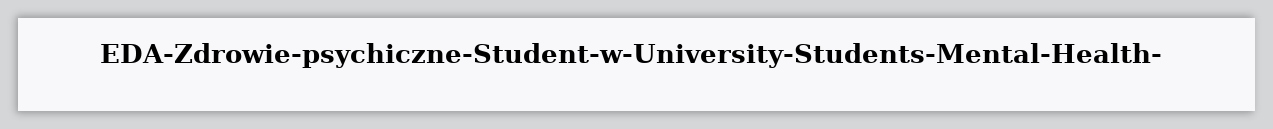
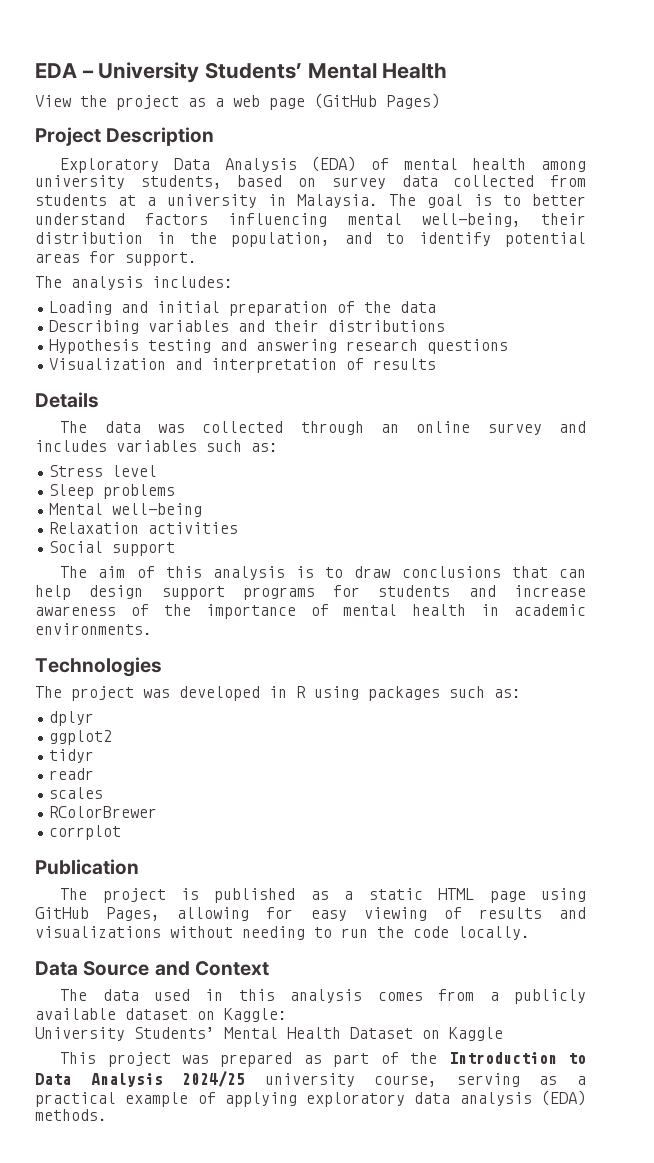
[100,43,1162,68] EDA-Zdrowie-psychiczne-Student-w-University-Students-Mental-Health- -> [35,62,448,83] [35,93,440,110] [35,127,215,146] [60,156,586,173] [35,175,586,189] [35,194,586,208] [35,213,586,227] [35,232,586,247] [35,251,197,266] [35,276,233,290] [49,301,437,316] [49,320,446,334] [49,339,509,354] [49,358,437,373] [35,392,99,408] [60,421,586,435] [35,440,278,452] [49,465,158,477] [49,484,176,499] [49,503,203,517] [49,522,239,534] [49,541,176,556] [60,566,587,580] [35,585,586,600] [35,604,586,619] [35,623,152,635] [35,657,162,677] [35,686,521,701] [49,711,95,726] [49,730,113,745] [49,749,95,763] [49,768,95,780] [49,787,104,799] [49,806,158,818] [49,825,122,840] [35,859,139,875] [60,888,587,903] [35,907,586,921] [35,926,530,940] [35,961,269,976] [60,989,586,1004] [35,1008,287,1022] [35,1027,503,1041] [60,1052,587,1067] [35,1071,586,1087] [35,1090,586,1107] [35,1109,107,1121] EDA – University Students’ Mental Health // View the project as a web page (GitHub Pages) // Project Description // Exploratory Data Analysis (EDA) of mental health among university students, based on survey data collected from students at a university in Malaysia. The goal is to better understand factors influencing mental well-being, their distribution in the population, and to identify potential areas for support. // The analysis includes: // Loading and initial preparation of the data // Describing variables and their distributions // Hypothesis testing and answering research questions // Visualization and interpretation of results // Details // The data was collected through an online survey and includes variables such as: // Stress level // Sleep problems // Mental well-being // Relaxation activities // Social support // The aim of this analysis is to draw conclusions that can help design support programs for students and increase awareness of the importance of mental health in academic environments. // Technologies // The project was developed in R using packages such as: // dplyr // ggplot2 // tidyr // readr // scales // RColorBrewer // corrplot // Publication // The project is published as a static HTML page using GitHub Pages, allowing for easy viewing of results and visualizations without needing to run the code locally. // Data Source and Context // The data used in this analysis comes from a publicly available dataset on Kaggle: // University Students’ Mental Health Dataset on Kaggle // This project was prepared as part of the Introduction to Data Analysis 2024/25 university course, serving as a practical example of applying exploratory data analysis (EDA) methods.

